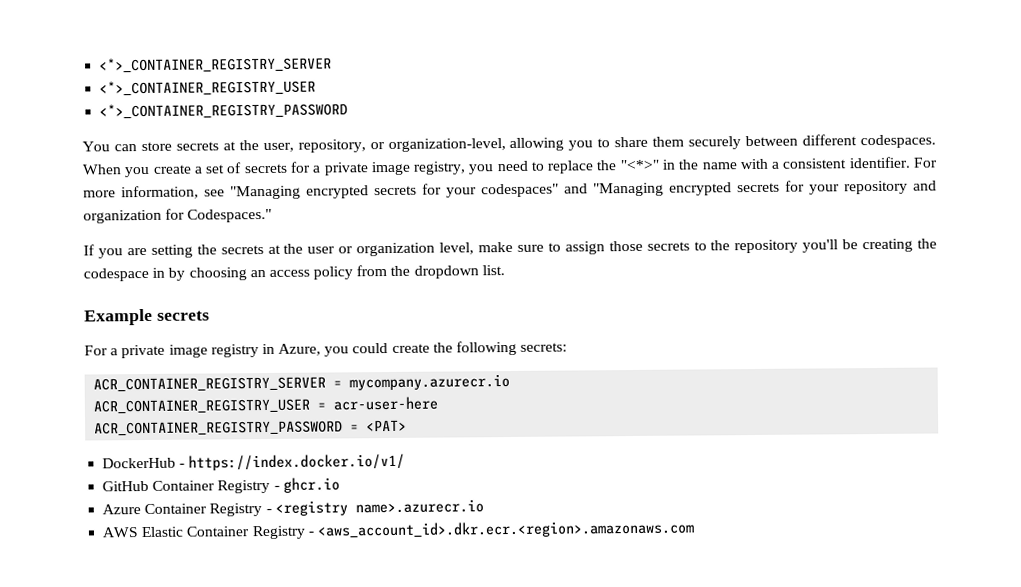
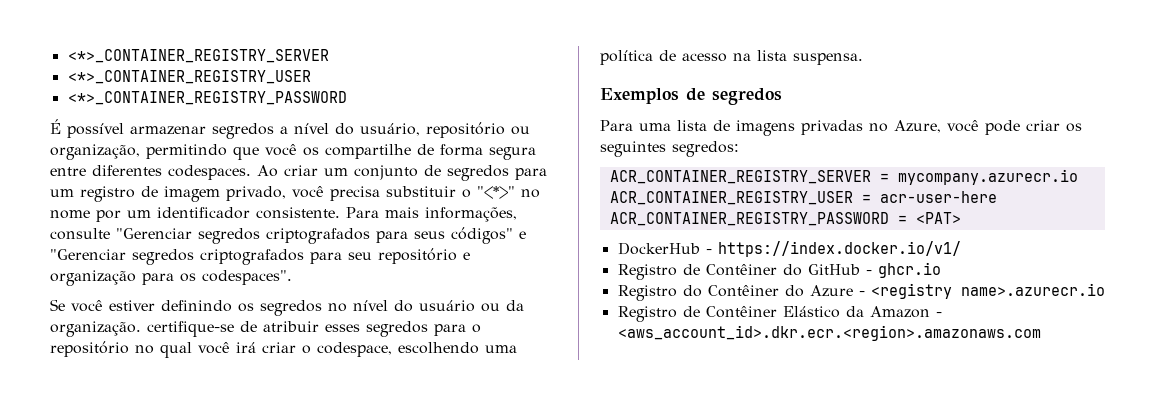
[82,134,937,153] [82,156,937,178] [83,180,937,200] [83,208,273,224] [83,238,937,259] [83,265,505,282] [84,308,210,326] [84,340,568,359] You can store secrets at the user, repository, or organization-level, allowing you to share them securely between different codespaces. When you create a set of secrets for a private image registry, you need to replace the "<*>" in the name with a consistent identifier. For more information, see "Managing encrypted secrets for your codespaces" and "Managing encrypted secrets for your repository and organization for Codespaces." // If you are setting the secrets at the user or organization level, make sure to assign those secrets to the repository you'll be creating the codespace in by choosing an access policy from the dropdown list. // Example secrets // For a private image registry in Azure, you could create the following secrets: -> [50,119,530,139] [50,144,536,160] [50,165,547,181] [50,186,540,202] [50,207,517,222] [50,227,526,244] [50,248,470,265] [50,270,292,286] [50,299,524,316] [50,321,481,337] [50,341,517,358] [600,50,863,65] [600,88,782,105] [600,120,1082,136] [600,141,739,157] É possível armazenar segredos a nível do usuário, repositório ou organização, permitindo que você os compartilhe de forma segura entre diferentes codespaces. Ao criar um conjunto de segredos para um registro de imagem privado, você precisa substituir o "<*>" no nome por um identificador consistente. Para mais informações, consulte "Gerenciar segredos criptografados para seus códigos" e "Gerenciar segredos criptografados para seu repositório e organização para os codespaces". // Se você estiver definindo os segredos no nível do usuário ou da organização. certifique-se de atribuir esses segredos para o repositório no qual você irá criar o codespace, escolhendo uma política de acesso na lista suspensa. // Exemplos de segredos // Para uma lista de imagens privadas no Azure, você pode criar os seguintes segredos:
[102,477,340,494] [102,499,484,517] [102,525,306,540] GitHub Container Registry - ghcr.io // Azure Container Registry - <registry name>.azurecr.io // AWS Elastic Container Registry -> [617,262,941,280] [617,283,1105,301] [617,306,930,322] Registro de Contêiner do GitHub - ghcr.io // Registro do Contêiner do Azure - <registry name>.azurecr.io // Registro de Contêiner Elástico da Amazon

